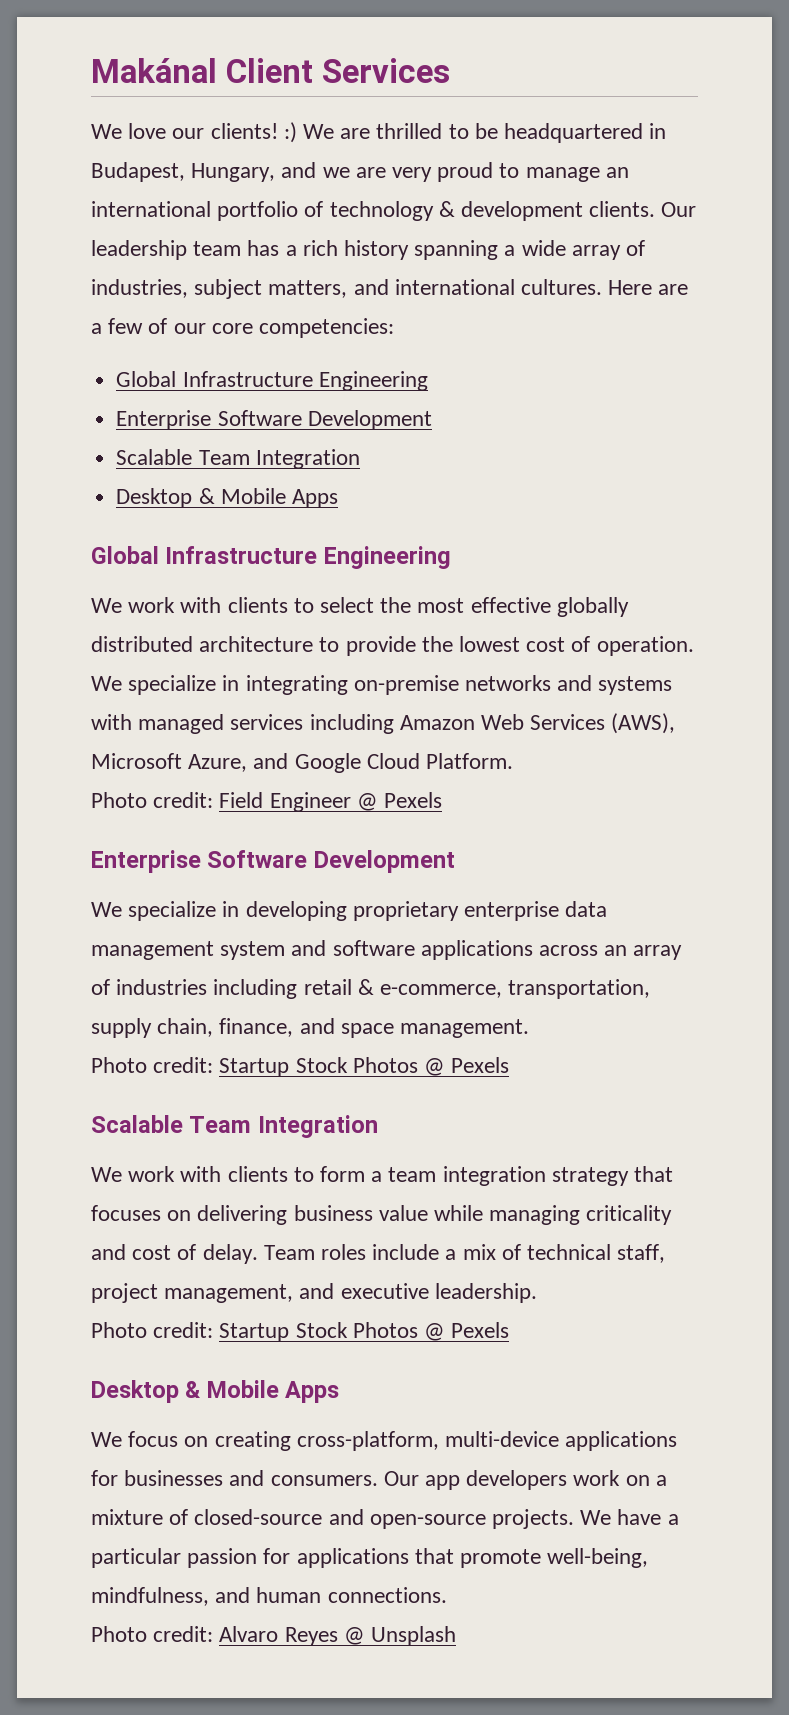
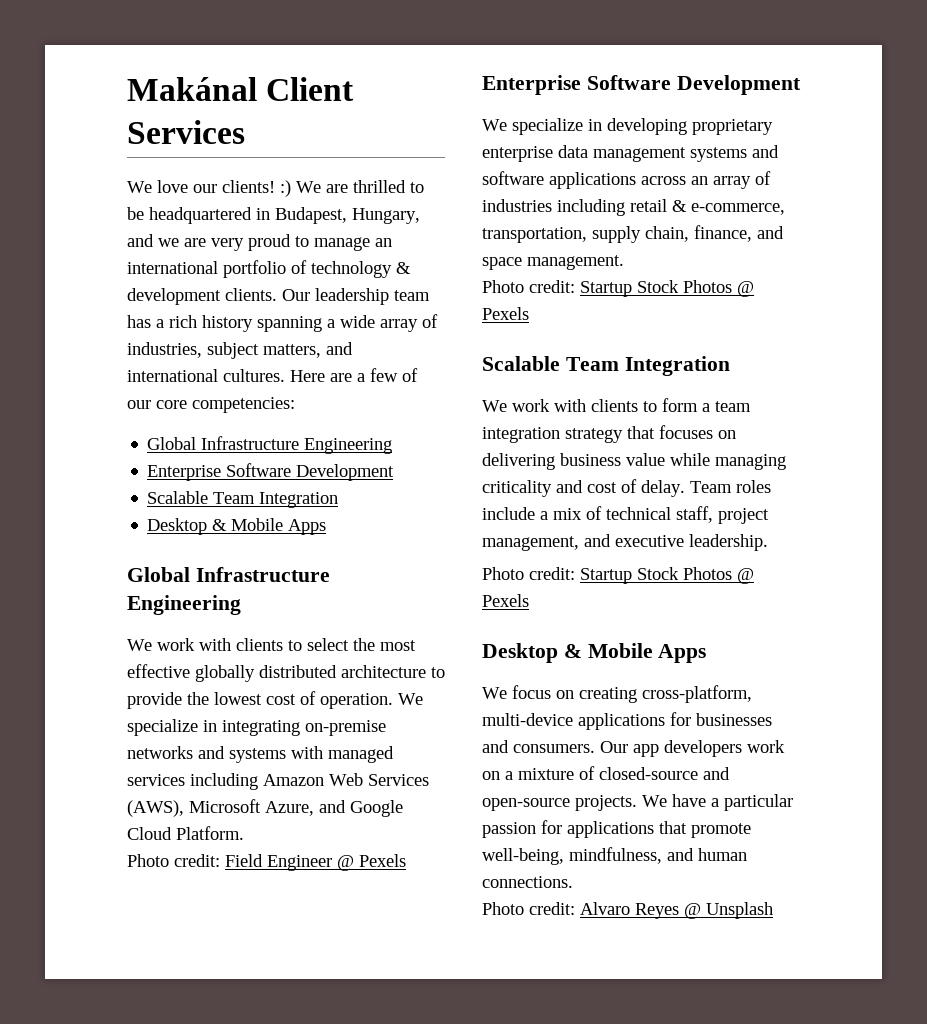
[220,941,286,960] system -> [690,147,747,162] systems

